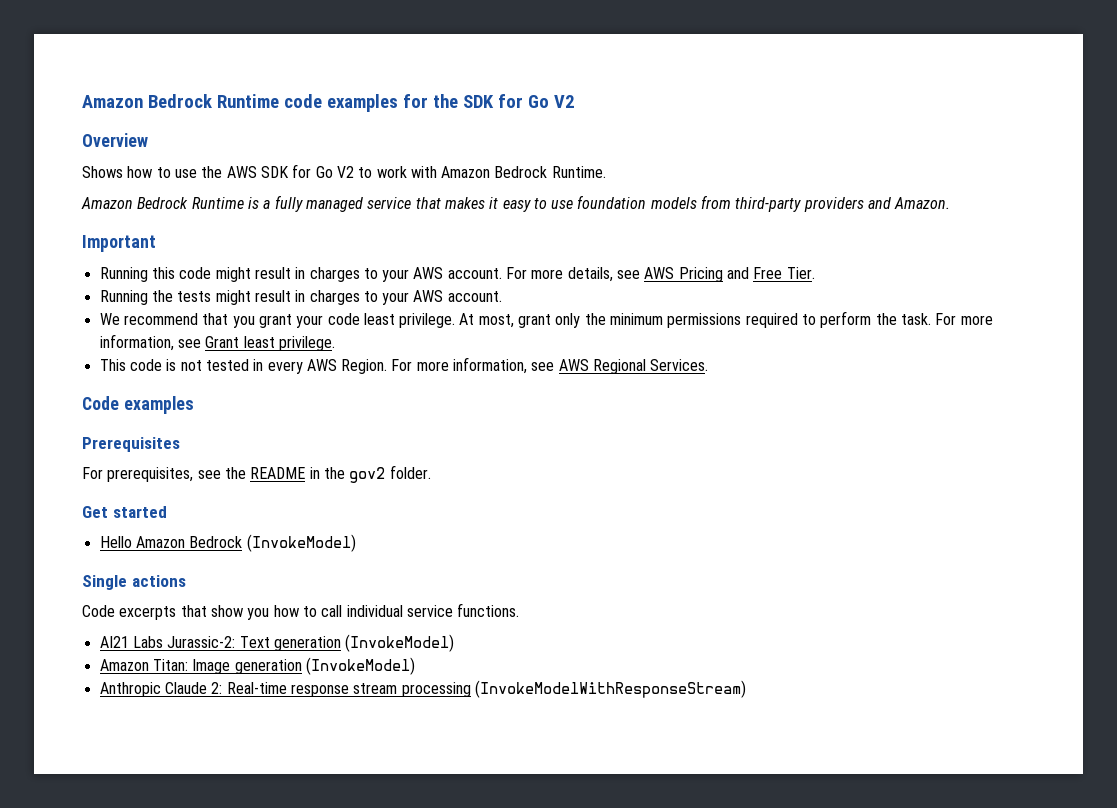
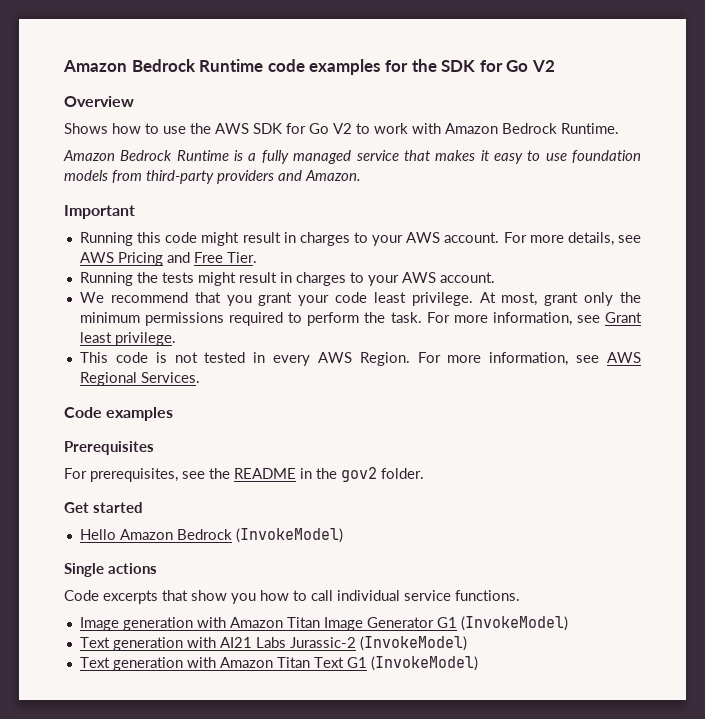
[99,634,455,652] [99,657,415,675] [99,680,746,698] AI21 Labs Jurassic-2: Text generation (InvokeModel) // Amazon Titan: Image generation (InvokeModel) // Anthropic Claude 2: Real-time response stream processing (InvokeModelWithResponseStream) -> [79,616,568,631] [79,636,467,651] [79,656,478,671] Image generation with Amazon Titan Image Generator G1 (InvokeModel) // Text generation with AI21 Labs Jurassic-2 (InvokeModel) // Text generation with Amazon Titan Text G1 (InvokeModel)

